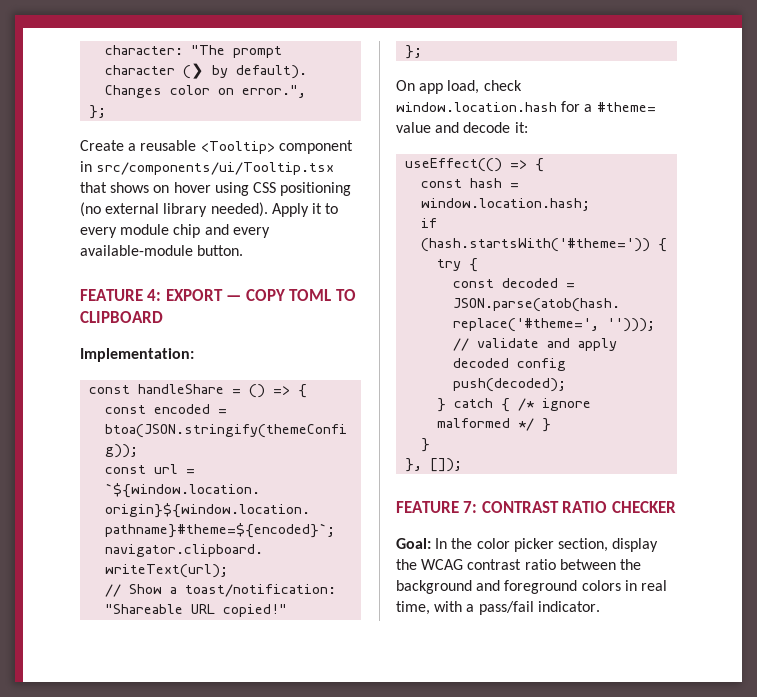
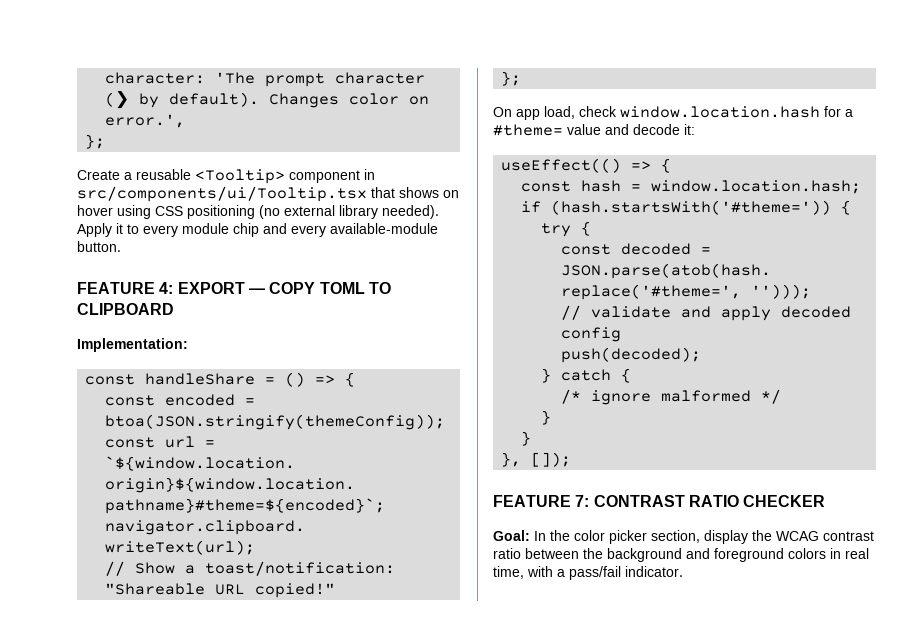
[191,45,226,55] "The -> [215,72,256,84] 'The
[242,85,307,98] error.", -> [105,114,186,128] error.',
(511, 405) none -> (632, 375) //
(535, 424) none -> (782, 396) //

